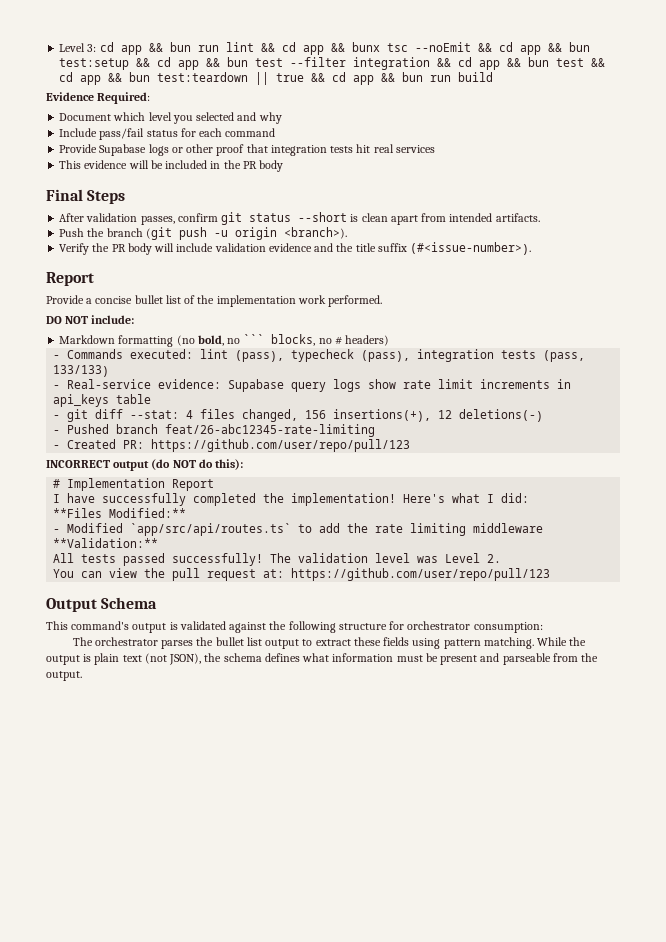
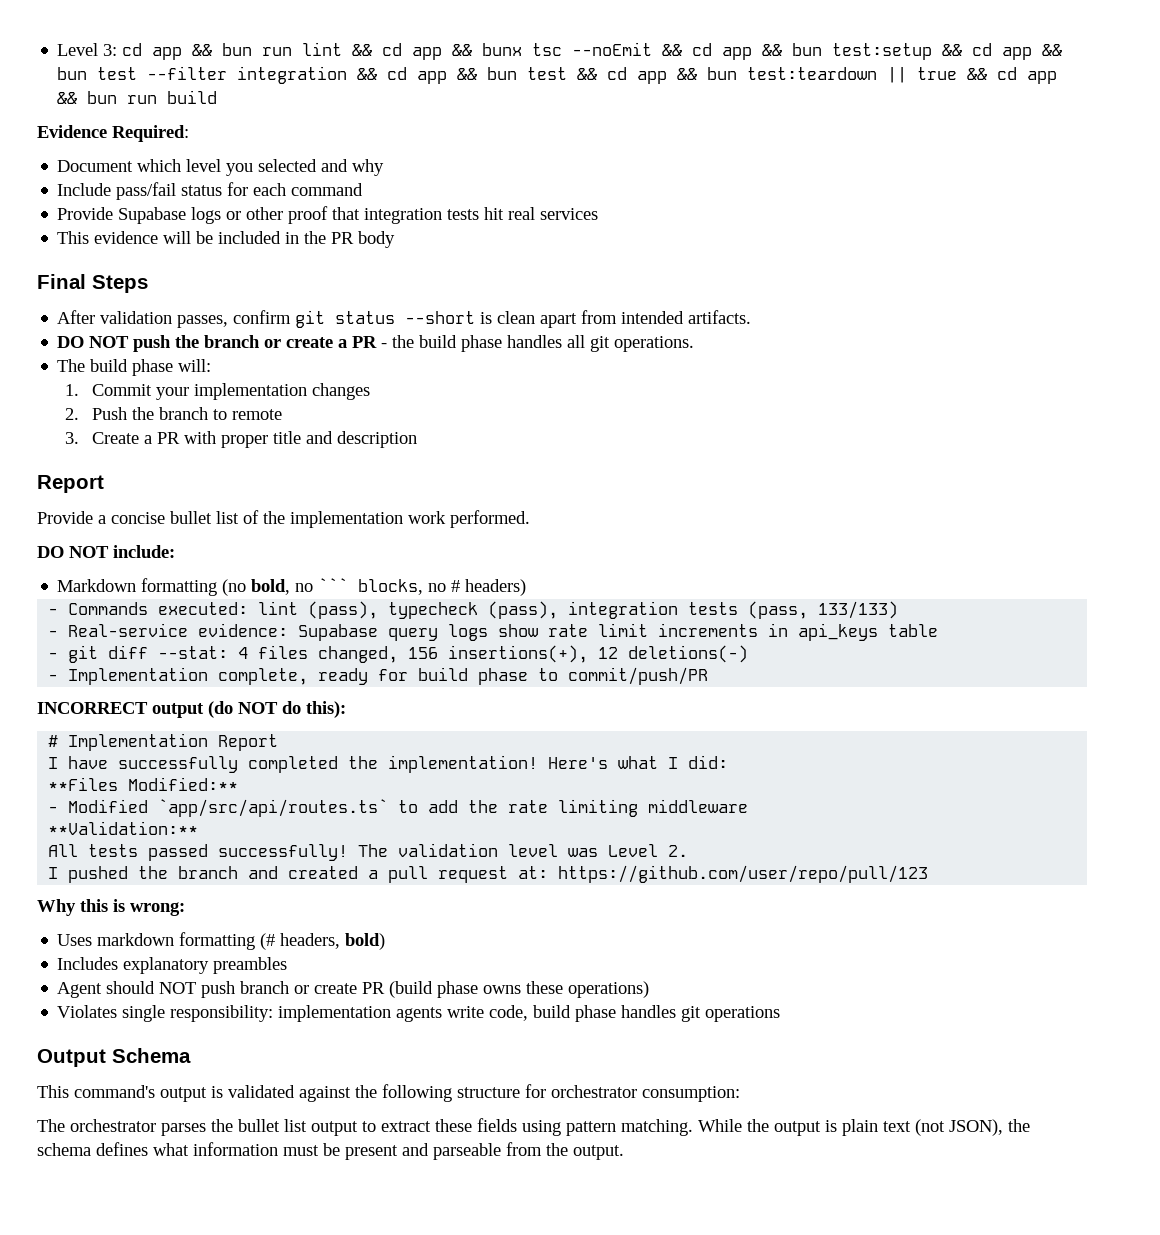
[59,227,347,240] [59,242,532,255] Push the branch (git push -u origin <branch>). // Verify the PR body will include validation evidence and the title suffix (#<issue-number>). -> [57,335,695,352] [57,359,212,376] [64,383,371,400] [64,407,283,420] [64,431,418,448] DO NOT push the branch or create a PR - the build phase handles all git operations. // The build phase will: // 1. Commit your implementation changes // 2. Push the branch to remote // 3. Create a PR with proper title and description
[67,424,376,437] [53,439,411,452] Pushed branch feat/26-abc12345-rate-limiting // - Created PR: https://github.com/user/repo/pull/123 -> [68,667,709,685] Implementation complete, ready for build phase to commit/push/PR
[53,568,551,581] You can view the pull request at: https://github.com/user/repo/pull/123 -> [48,865,929,883] [37,899,185,916] [57,932,386,950] [57,957,288,974] [57,981,650,998] [57,1005,781,1022] I pushed the branch and created a pull request at: https://github.com/user/repo/pull/123 // Why this is wrong: // Uses markdown formatting (# headers, bold) // Includes explanatory preambles // Agent should NOT push branch or create PR (build phase owns these operations) // Violates single responsibility: implementation agents write code, build phase handles git operations

